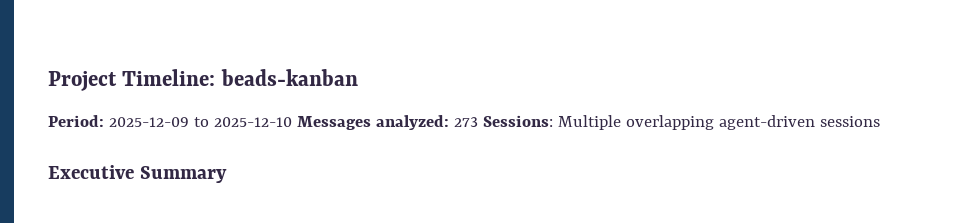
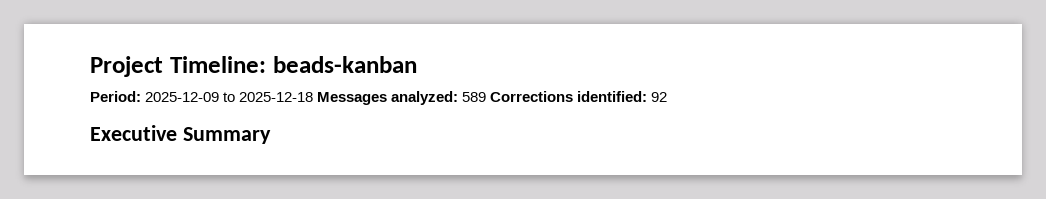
[213,117,292,127] 2025-12-10 -> [239,92,314,102] 2025-12-18
[453,115,880,130] 273 Sessions: Multiple overlapping agent-driven sessions -> [462,91,668,102] 589 Corrections identified: 92

